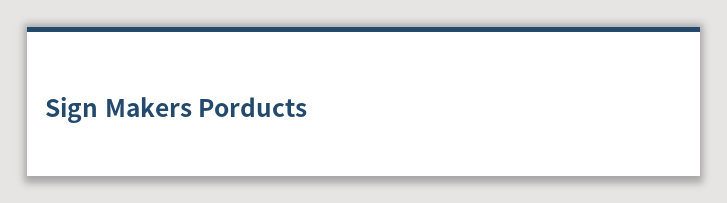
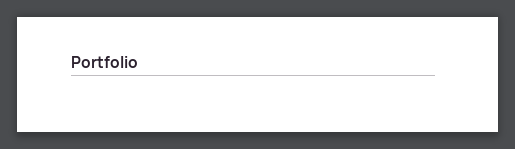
[45,97,308,123] Sign Makers Porducts -> [71,56,138,68] Portfolio

